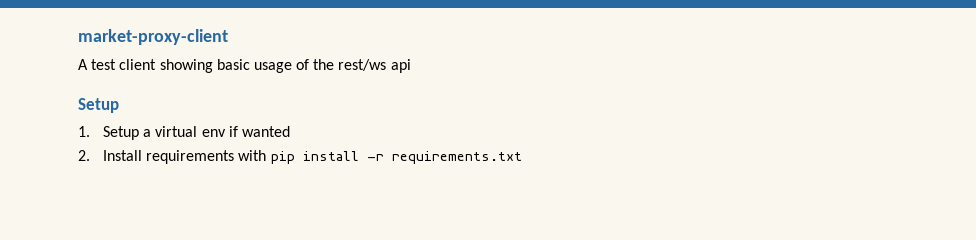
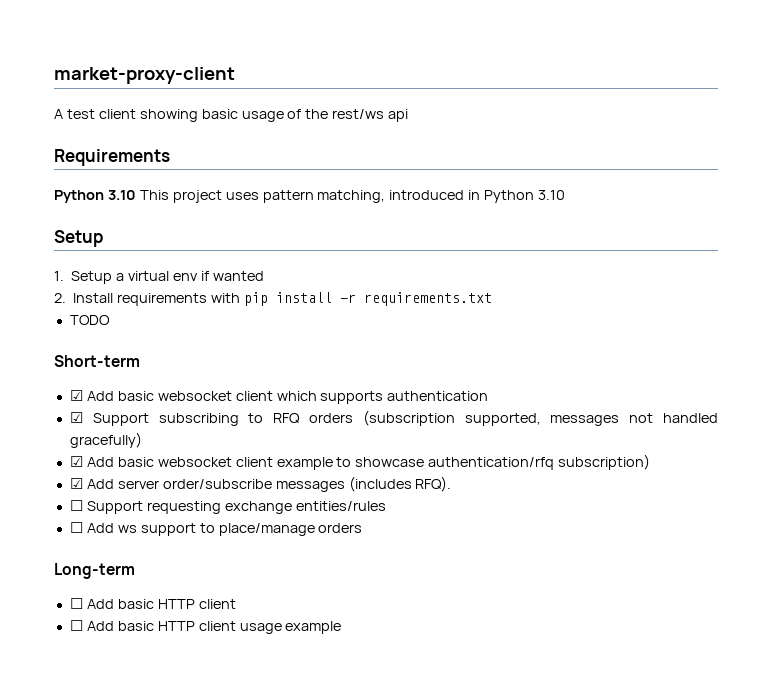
(411, 66) none -> [54,149,170,166] [54,190,566,203] // Requirements // Python 3.10 This project uses pattern matching, introduced in Python 3.10
(522, 157) none -> [69,315,110,325] [54,355,140,367] [69,390,489,404] [69,410,718,426] [69,432,142,448] [69,454,651,470] [69,476,452,492] [69,500,386,514] [69,522,363,536] [54,563,135,579] [69,598,236,609] [69,620,342,634] // TODO // Short-term // ☑ Add basic websocket client which supports authentication // ☑ Support subscribing to RFQ orders (subscription supported, messages not handled gracefully) // ☑ Add basic websocket client example to showcase authentication/rfq subscription) // ☑ Add server order/subscribe messages (includes RFQ). // ☐ Support requesting exchange entities/rules // ☐ Add ws support to place/manage orders // Long-term // ☐ Add basic HTTP client // ☐ Add basic HTTP client usage example

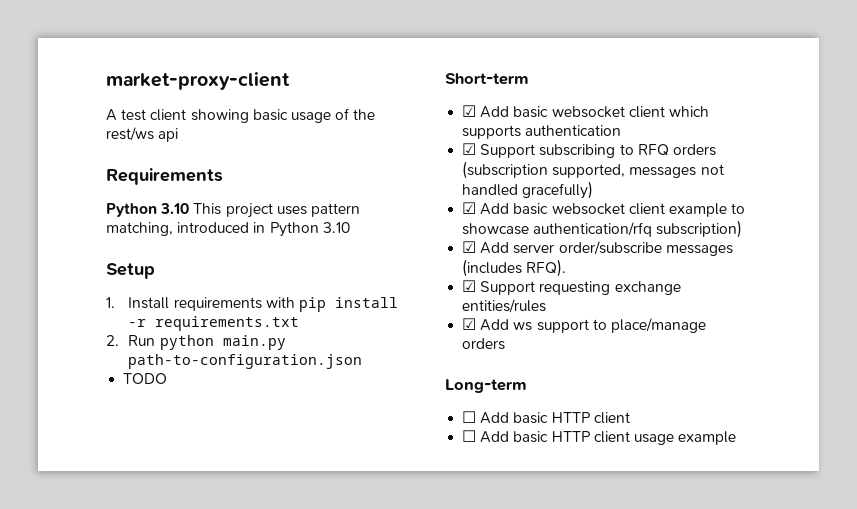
[71,271,264,284] [54,293,66,303] Setup a virtual env if wanted // 2. -> (115, 302) none
(492, 299) none -> [106,335,286,350] [128,354,363,369] // 2. Run python main.py path-to-configuration.json
[69,500,83,511] ☐ -> [462,280,477,292] ☑
[69,522,83,533] ☐ -> [462,318,477,330] ☑

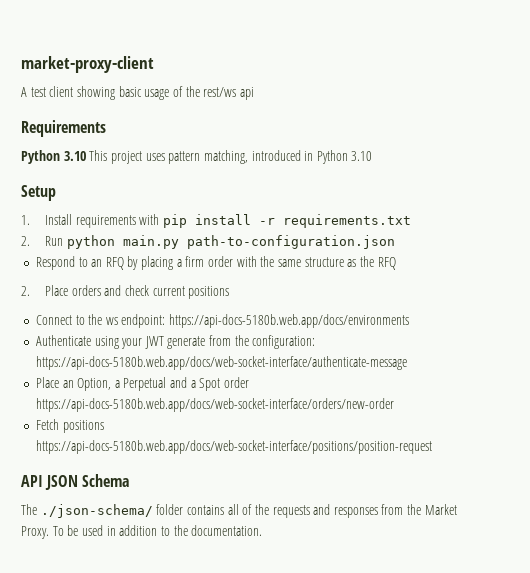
[123,373,168,384] [445,73,529,85] [462,105,709,118] [462,125,622,139] [462,143,716,158] [462,161,724,179] [462,181,594,199] [462,202,746,217] [462,220,743,238] [462,241,733,256] [462,259,567,277] [462,280,681,295] [462,299,547,313] [462,318,706,333] [462,338,506,350] [445,379,527,393] [462,411,630,424] [462,430,737,445] TODO // Short-term // ☑ Add basic websocket client which supports authentication // ☑ Support subscribing to RFQ orders (subscription supported, messages not handled gracefully) // ☑ Add basic websocket client example to showcase authentication/rfq subscription) // ☑ Add server order/subscribe messages (includes RFQ). // ☑ Support requesting exchange entities/rules // ☑ Add ws support to place/manage orders // Long-term // ☐ Add basic HTTP client // ☐ Add basic HTTP client usage example -> [35,256,396,270] [21,285,230,299] [35,314,410,328] [35,335,316,349] [35,356,407,370] [35,377,250,391] [35,398,394,412] [35,419,104,433] [35,440,432,454] [21,474,130,490] [21,504,457,518] [21,525,263,539] Respond to an RFQ by placing a firm order with the same structure as the RFQ // 2. Place orders and check current positions // Connect to the ws endpoint: https://api-docs-5180b.web.app/docs/environments // Authenticate using your JWT generate from the configuration: https://api-docs-5180b.web.app/docs/web-socket-interface/authenticate-message // Place an Option, a Perpetual and a Spot order https://api-docs-5180b.web.app/docs/web-socket-interface/orders/new-order // Fetch positions https://api-docs-5180b.web.app/docs/web-socket-interface/positions/position-request // API JSON Schema // The ./json-schema/ folder contains all of the requests and responses from the Market Proxy. To be used in addition to the documentation.

